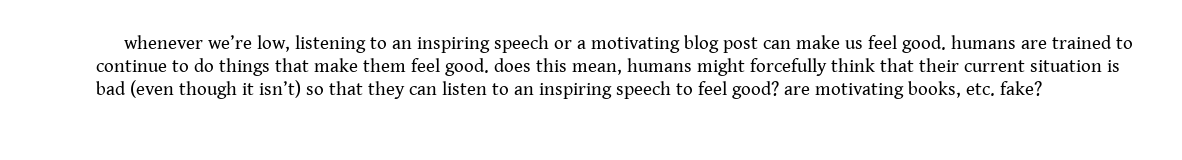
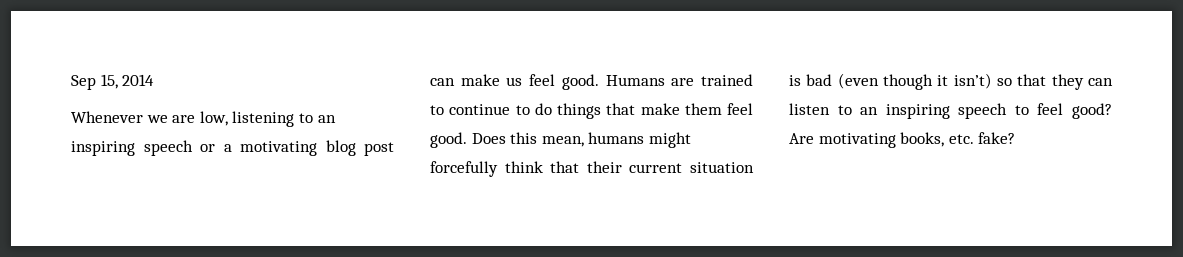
[123,35,252,49] whenever we’re -> [71,74,155,90] [71,111,196,123] Sep 15, 2014 // Whenever we are
[950,35,1016,49] humans -> [605,75,665,86] Humans
[493,58,531,72] does -> [471,133,506,144] Does
[783,86,810,95] are -> [789,133,814,144] Are

